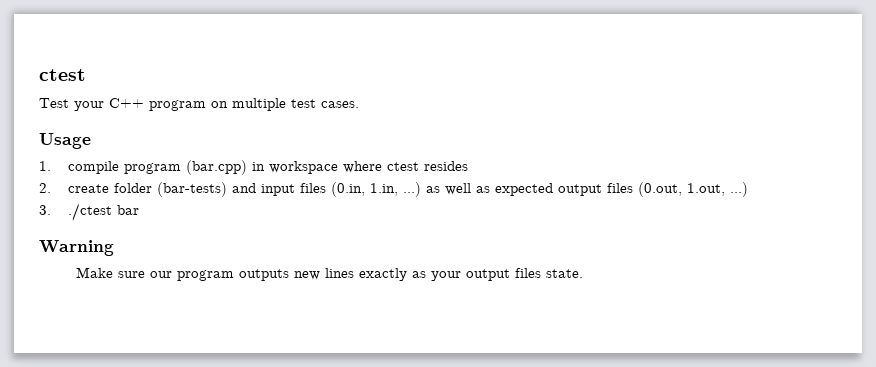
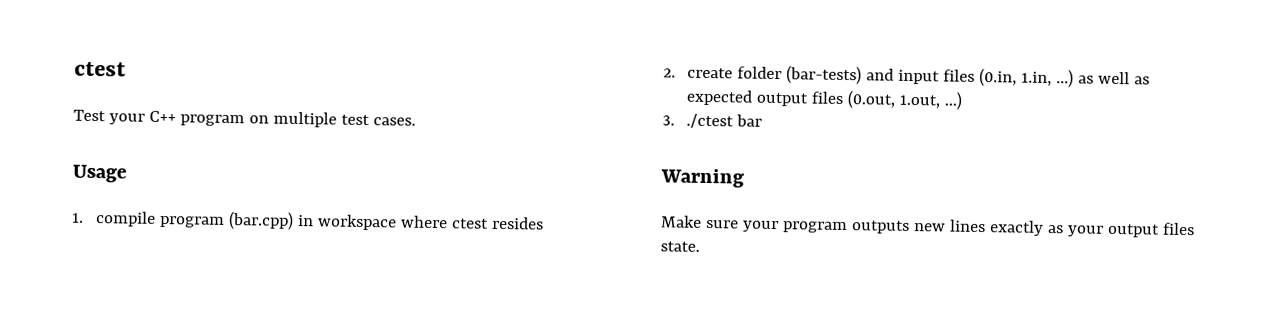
[149,271,172,278] our -> [741,220,779,233] your

